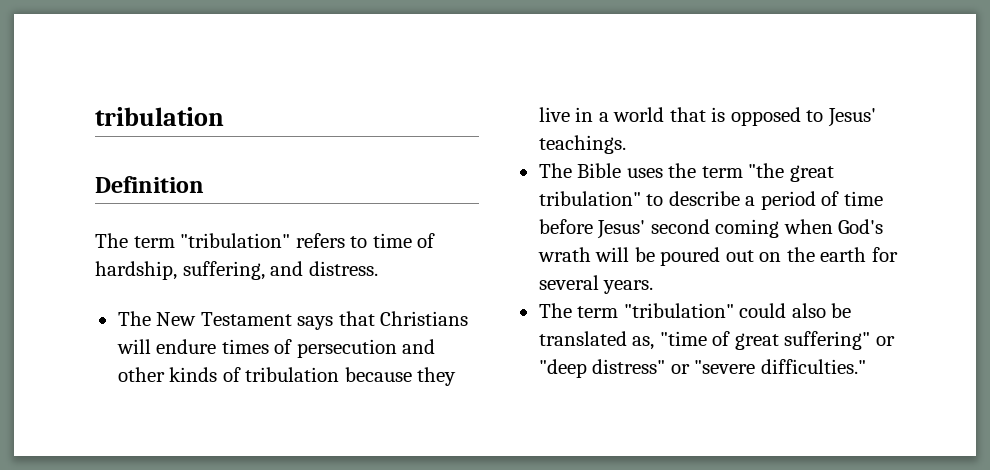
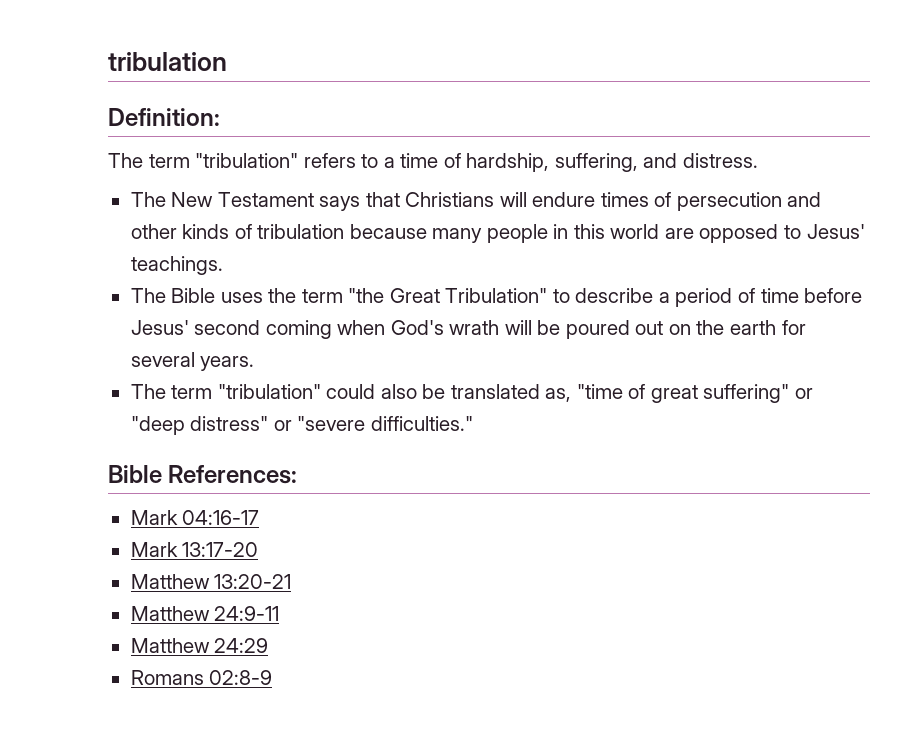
[95,176,204,193] Definition -> [108,108,220,126] Definition:
(368, 242) none -> [383,157,395,168] a
[417,367,457,386] [538,107,726,122] they live in a world that is -> [432,224,694,243] many people in this world are
[789,165,834,182] [538,191,641,206] great tribulation" -> [389,288,548,303] Great Tribulation"
(866, 366) none -> [108,465,298,484] [130,510,260,525] [130,542,259,557] [130,574,292,589] [130,606,280,621] [130,638,269,653] [130,670,273,685] // Bible References: // Mark 04:16-17 // Mark 13:17-20 // Matthew 13:20-21 // Matthew 24:9-11 // Matthew 24:29 // Romans 02:8-9

